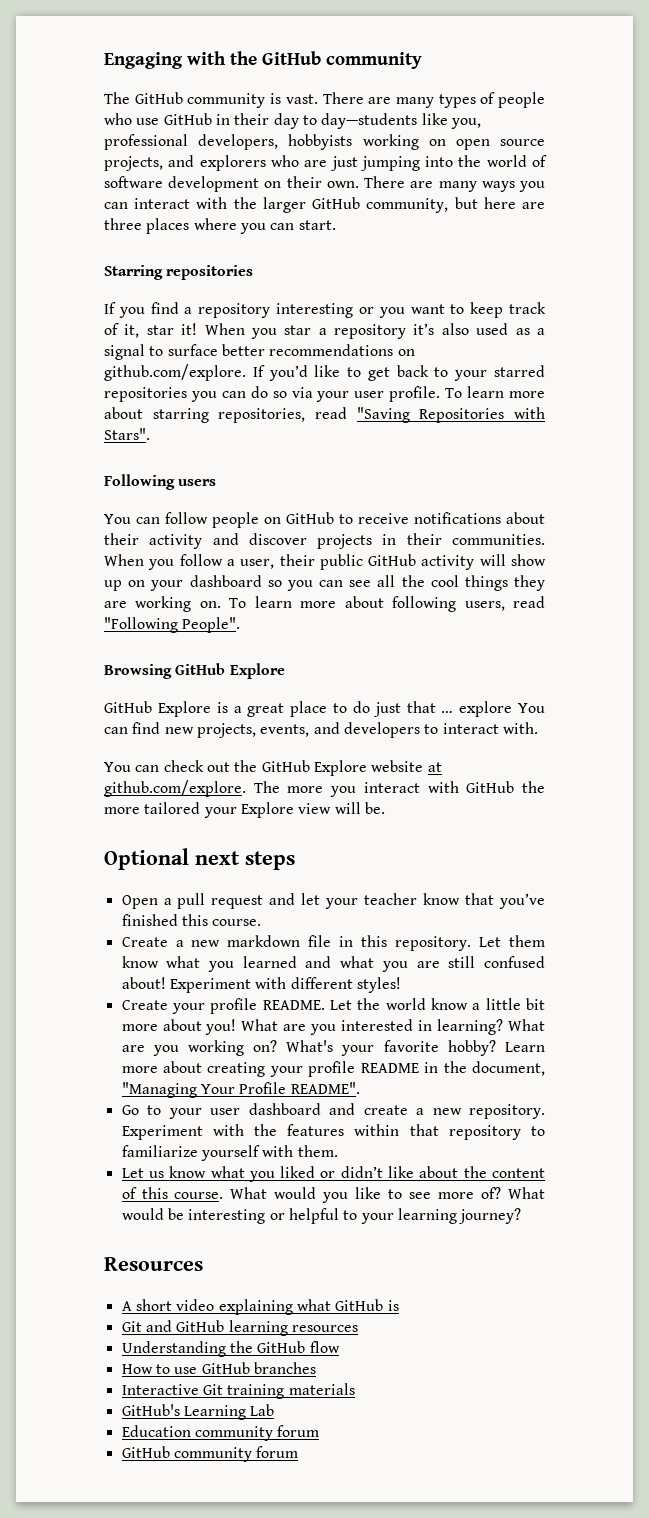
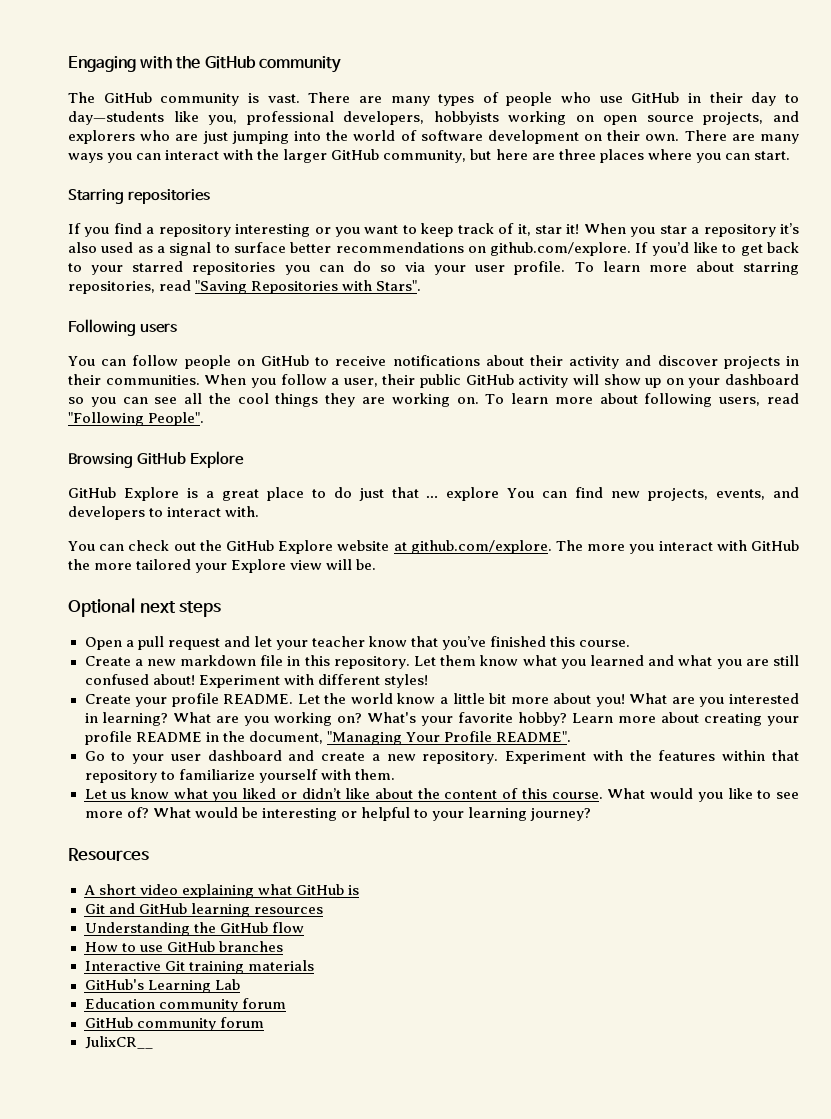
(299, 1452) none -> [84,1036,153,1049] // JulixCR__

